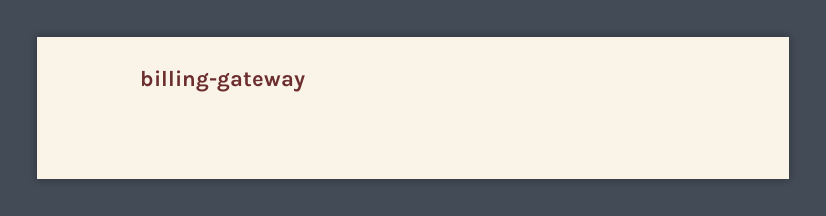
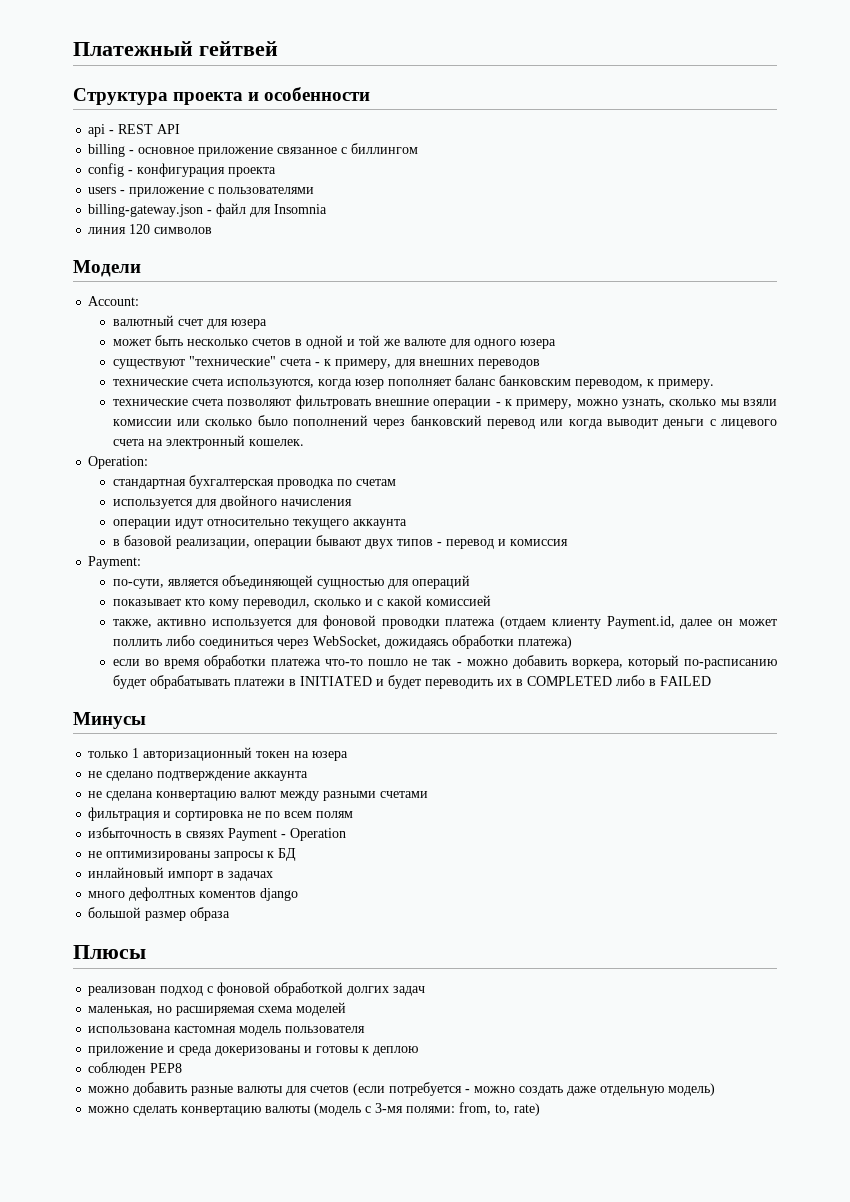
[140,70,305,92] billing-gateway -> [73,41,278,56] [73,87,371,105] [88,124,181,137] [88,143,419,157] [88,163,277,177] [88,187,315,197] [88,203,328,217] [88,224,213,234] [73,260,141,277] [88,296,140,306] [112,315,267,329] [112,335,556,349] [112,356,540,369] [112,375,714,389] [112,395,777,409] [112,415,777,429] [112,435,304,449] [88,456,149,469] [112,475,396,489] [112,495,352,509] [112,519,407,529] [112,535,568,549] [88,556,142,569] [112,575,470,589] [112,595,491,609] [112,615,778,629] [112,635,572,649] [112,655,778,669] [112,675,711,689] [73,712,146,729] [88,747,349,761] [88,771,309,781] [88,791,429,801] [88,807,354,821] [88,827,347,841] [88,848,297,861] [88,867,274,881] [88,887,299,901] [88,907,231,921] [73,945,146,959] [88,982,426,996] [88,1002,347,1016] [88,1026,366,1036] [88,1046,419,1056] [88,1062,183,1076] [88,1082,716,1096] [88,1102,541,1116] Платежный гейтвей // Структура проекта и особенности // api - REST API // billing - основное приложение связанное с биллингом // config - конфигурация проекта // users - приложение с пользователями // billing-gateway.json - файл для Insomnia // линия 120 символов // Модели // Account: // валютный счет для юзера // может быть несколько счетов в одной и той же валюте для одного юзера // существуют "технические" счета - к примеру, для внешних переводов // технические счета используются, когда юзер пополняет баланс банковским переводом, к примеру. // технические счета позволяют фильтровать внешние операции - к примеру, можно узнать, сколько мы взяли комиссии или сколько было пополнений через банковский перевод или когда выводит деньги с лицевого счета на электронный кошелек. // Operation: // стандартная бухгалтерская проводка по счетам // используется для двойного начисления // операции идут относительно текущего аккаунта // в базовой реализации, операции бывают двух типов - перевод и комиссия // Payment: // по-сути, является объединяющей сущностью для операций // показывает кто кому переводил, сколько и с какой комиссией // также, активно используется для фоновой проводки платежа (отдаем клиенту Payment.id, далее он может поллить либо соединиться через WebSocket, дожидаясь обработки платежа) // если во время обработки платежа что-то пошло не так - можно добавить воркера, который по-расписанию будет обрабатывать платежи в INITIATED и будет переводить их в COMPLETED либо в FAILED // Минусы // только 1 авторизационный токен на юзера // не сделано подтверждение аккаунта // не сделана конвертацию валют между разными счетами // фильтрация и сортировка не по всем полям // избыточность в связях Payment - Operation // не оптимизированы запросы к БД // инлайновый импорт в задачах // много дефолтных коментов django // большой размер образа // Плюсы // реализован подход с фоновой обработкой долгих задач // маленькая, но расширяемая схема моделей // использована кастомная модель пользователя // приложение и среда докеризованы и готовы к деплою // соблюден PEP8 // можно добавить разные валюты для счетов (если потребуется - можно создать даже отдельную модель) // можно сделать конвертацию валюты (модель с 3-мя полями: from, to, rate)

